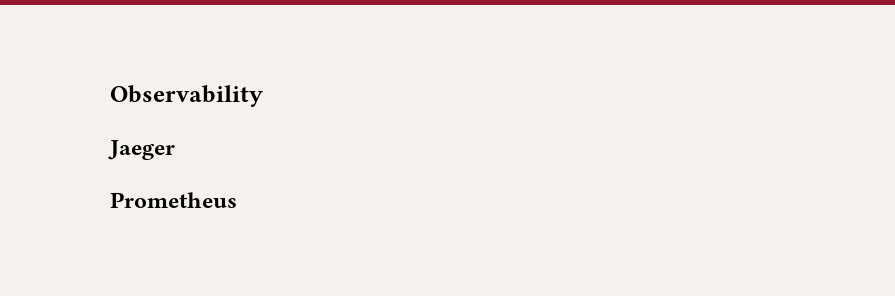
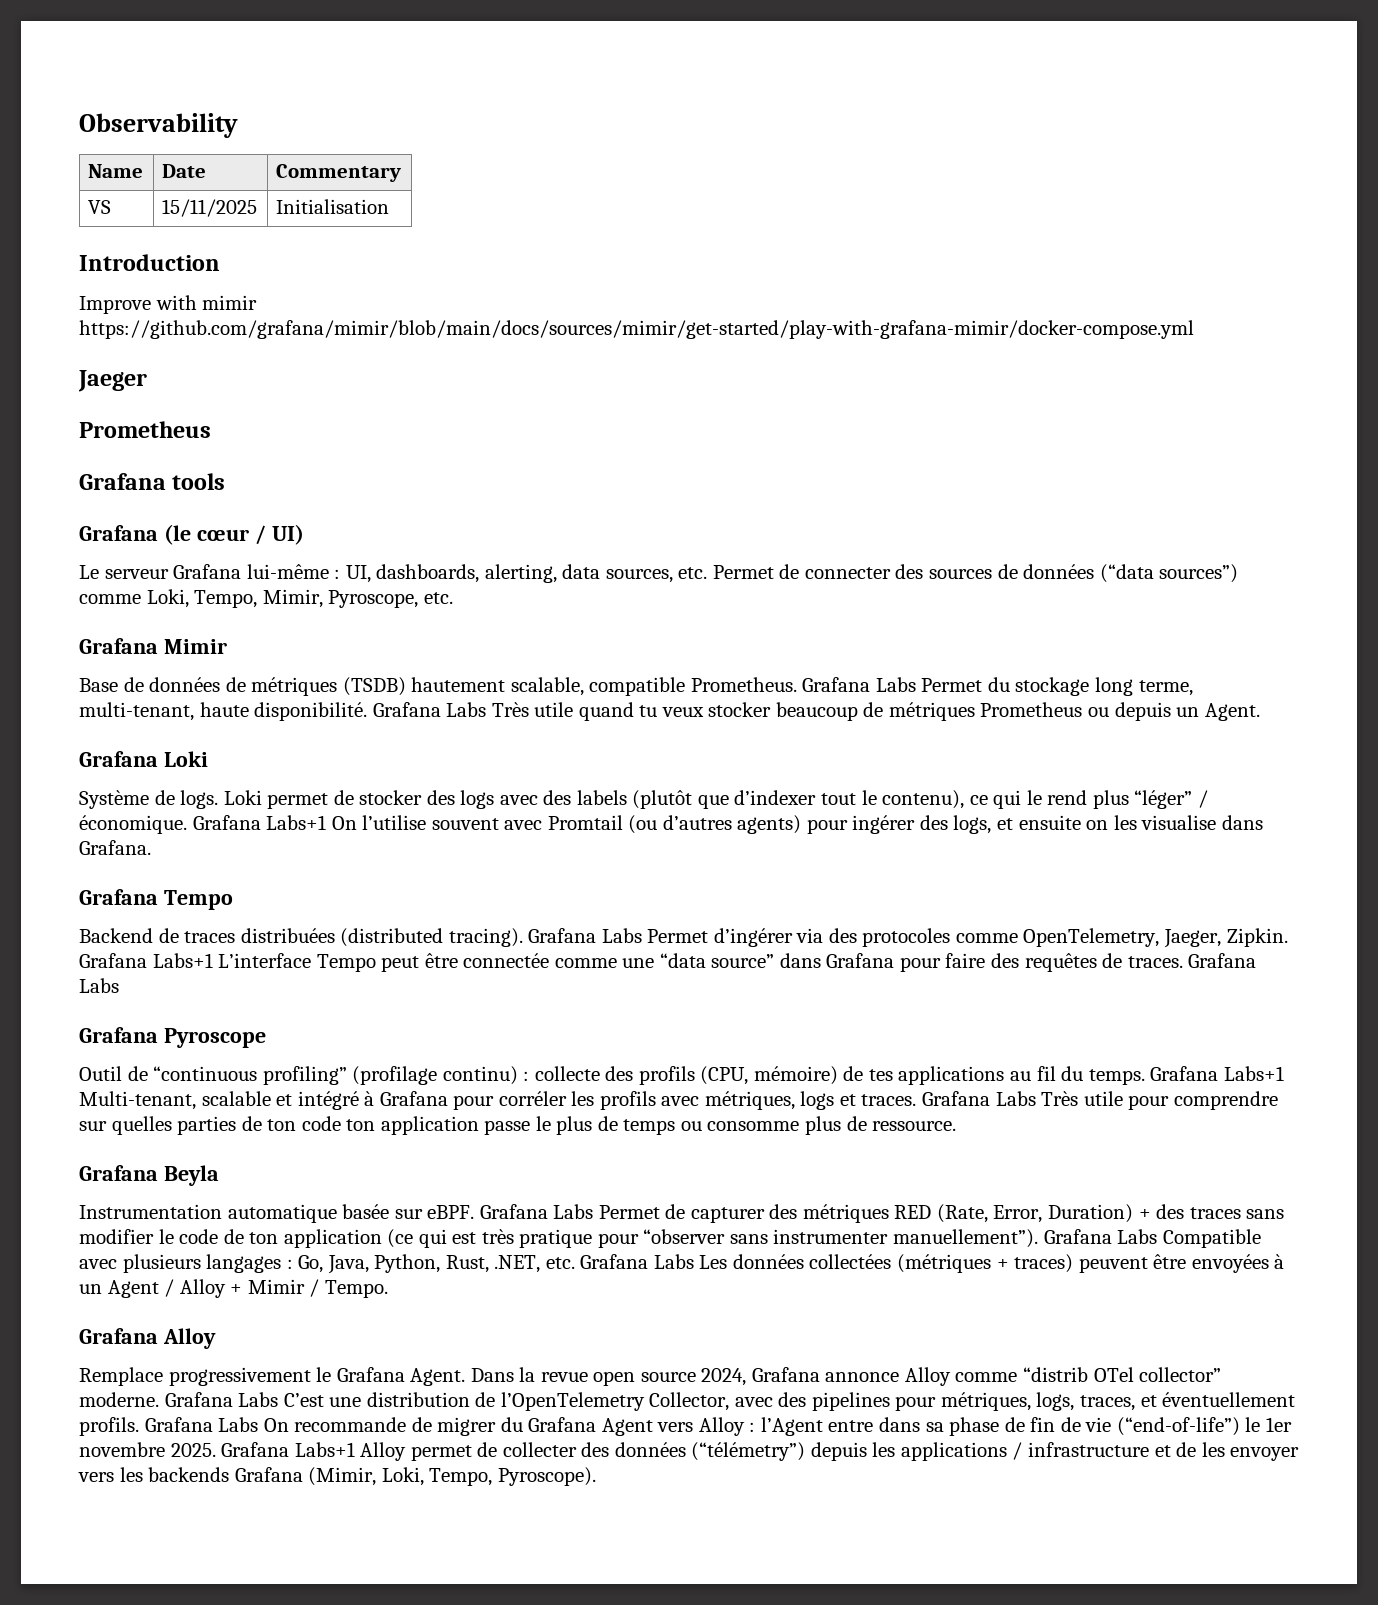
[108,140,175,160] [110,192,237,208] // Jaeger // Prometheus -> [88,164,144,178] [162,164,207,178] [276,164,402,182] [88,200,112,214] [162,199,258,217] [276,199,390,214] [79,254,220,271] [79,295,258,314] [79,320,1194,339] [78,370,147,392] [79,421,211,438] [79,473,226,490] [79,524,304,545] [79,564,1239,583] [79,589,453,608] [79,638,227,654] [79,677,1193,696] [79,702,1260,721] [79,751,208,767] [79,790,1208,809] [79,815,1263,834] [79,840,151,855] [79,889,233,910] [79,928,1288,948] [79,953,1257,972] [79,978,119,993] [79,1027,266,1048] [79,1066,1284,1085] [79,1091,1278,1110] [79,1116,957,1135] [79,1165,219,1186] [79,1204,1285,1223] [79,1229,1261,1248] [79,1254,1285,1274] [79,1279,388,1298] [79,1328,216,1349] [79,1367,1222,1386] [79,1392,1296,1411] [79,1417,1292,1436] [79,1442,1300,1461] [78,1467,596,1486] // Name | Date | Commentary // VS | 15/11/2025 | Initialisation // Introduction // Improve with mimir https://github.com/grafana/mimir/blob/main/docs/sources/mimir/get-started/play-with-grafana-mimir/docker-compose.yml // Jaeger // Prometheus // Grafana tools // Grafana (le cœur / UI) // Le serveur Grafana lui-même : UI, dashboards, alerting, data sources, etc. Permet de connecter des sources de données (“data sources”) comme Loki, Tempo, Mimir, Pyroscope, etc. // Grafana Mimir // Base de données de métriques (TSDB) hautement scalable, compatible Prometheus. Grafana Labs Permet du stockage long terme, multi-tenant, haute disponibilité. Grafana Labs Très utile quand tu veux stocker beaucoup de métriques Prometheus ou depuis un Agent. // Grafana Loki // Système de logs. Loki permet de stocker des logs avec des labels (plutôt que d’indexer tout le contenu), ce qui le rend plus “léger” / économique. Grafana Labs+1 On l’utilise souvent avec Promtail (ou d’autres agents) pour ingérer des logs, et ensuite on les visualise dans Grafana. // Grafana Tempo // Backend de traces distribuées (distributed tracing). Grafana Labs Permet d’ingérer via des protocoles comme OpenTelemetry, Jaeger, Zipkin. Grafana Labs+1 L’interface Tempo peut être connectée comme une “data source” dans Grafana pour faire des requêtes de traces. Grafana Labs // Grafana Pyroscope // Outil de “continuous profiling” (profilage continu) : collecte des profils (CPU, mémoire) de tes applications au fil du temps. Grafana Labs+1 Multi-tenant, scalable et intégré à Grafana pour corréler les profils avec métriques, logs et traces. Grafana Labs Très utile pour comprendre sur quelles parties de ton code ton application passe le plus de temps ou consomme plus de ressource. // Grafana Beyla // Instrumentation automatique basée sur eBPF. Grafana Labs Permet de capturer des métriques RED (Rate, Error, Duration) + des traces sans modifier le code de ton application (ce qui est très pratique pour “observer sans instrumenter manuellement”). Grafana Labs Compatible avec plusieurs langages : Go, Java, Python, Rust, .NET, etc. Grafana Labs Les données collectées (métriques + traces) peuvent être envoyées à un Agent / Alloy + Mimir / Tempo. // Grafana Alloy // Remplace progressivement le Grafana Agent. Dans la revue open source 2024, Grafana annonce Alloy comme “distrib OTel collector” moderne. Grafana Labs C’est une distribution de l’OpenTelemetry Collector, avec des pipelines pour métriques, logs, traces, et éventuellement profils. Grafana Labs On recommande de migrer du Grafana Agent vers Alloy : l’Agent entre dans sa phase de fin de vie (“end-of-life”) le 1er novembre 2025. Grafana Labs+1 Alloy permet de collecter des données (“télémetry”) depuis les applications / infrastructure et de les envoyer vers les backends Grafana (Mimir, Loki, Tempo, Pyroscope).

